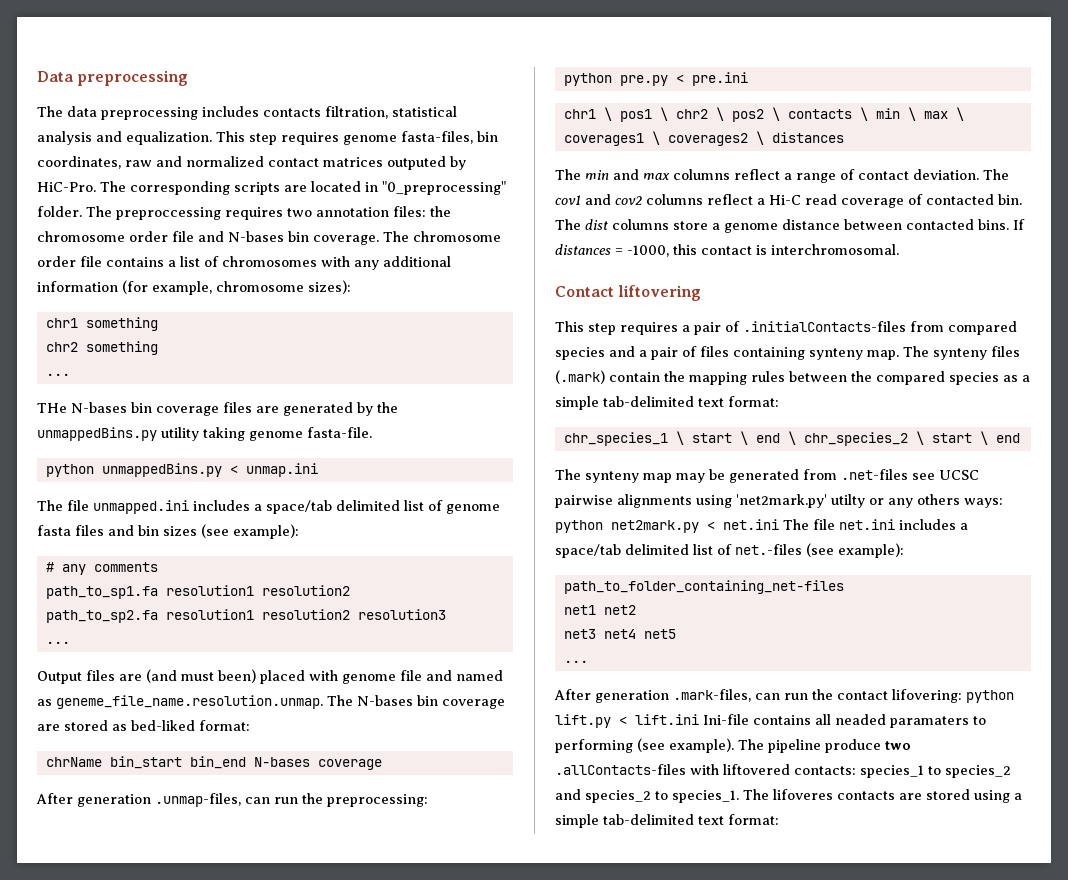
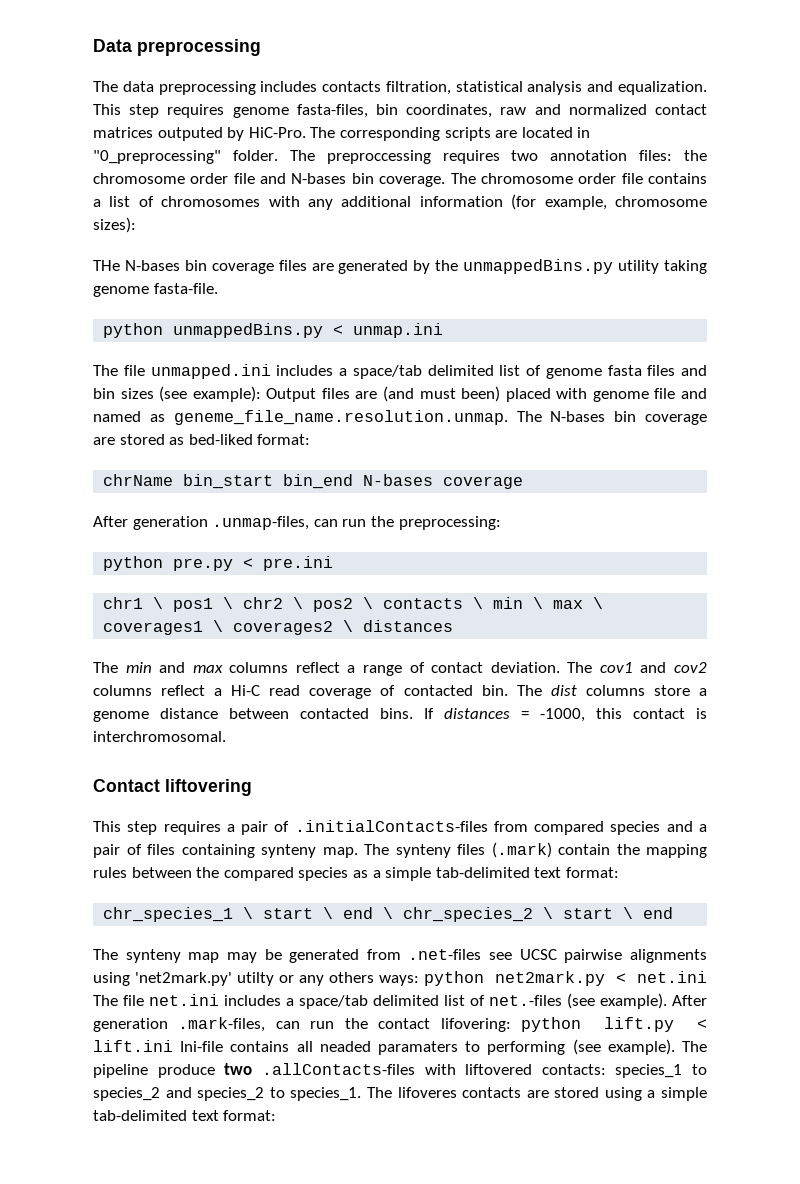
[45,317,158,331] [45,341,158,355] [45,373,70,376] // chr1 something // chr2 something // ... -> (136, 225) none
[45,562,158,575] [45,585,350,599] [45,609,446,623] [45,641,70,644] // # any comments // path_to_sp1.fa resolution1 resolution2 // path_to_sp2.fa resolution1 resolution2 resolution3 // ... // -> (261, 394) none
[838,543,904,558] [563,580,844,594] [563,605,636,615] [563,629,676,639] [563,660,588,663] example): // path_to_folder_containing_net-files // net1 net2 // net3 net4 net5 // ... // -> [600,993,667,1009] example).

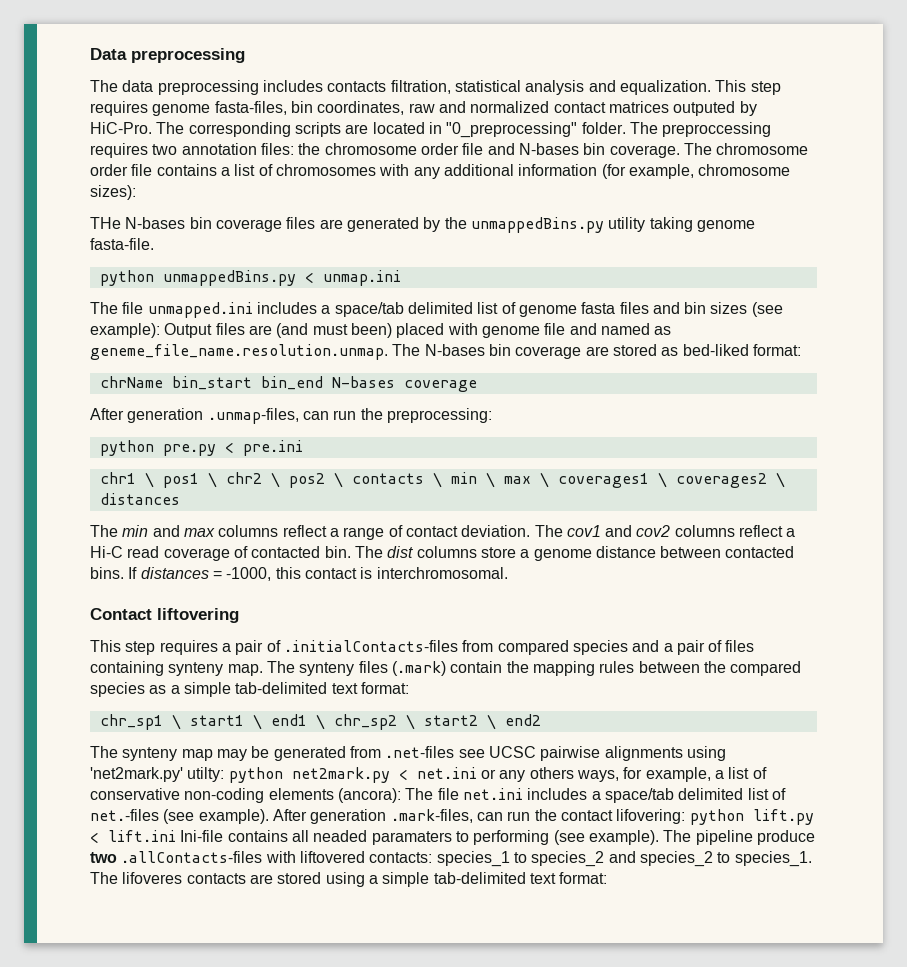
[103,907,674,922] chr_species_1 \ start \ end \ chr_species_2 \ start \ end -> [99,714,541,730] chr_sp1 \ start1 \ end1 \ chr_sp2 \ start2 \ end2
[237,971,707,986] utilty or any others ways: python net2mark.py < net.ini -> [187,767,767,783] [90,788,401,803] utilty: python net2mark.py < net.ini or any others ways, for example, a list of conservative non-coding elements (ancora):

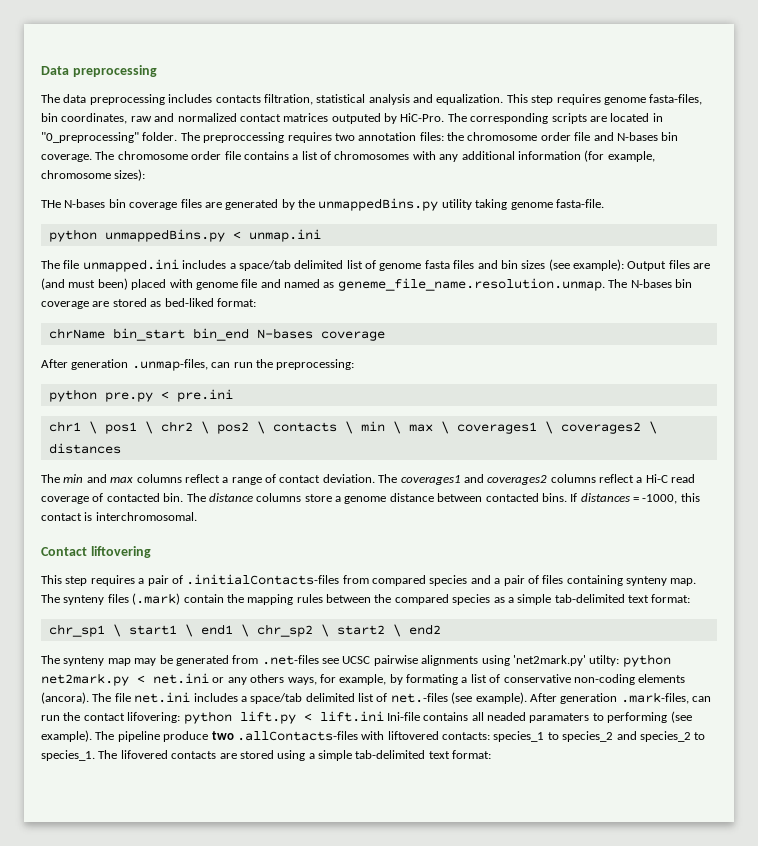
[566,525,671,537] cov1 and cov2 -> [400,474,548,485] coverages1 and coverages2
[387,546,414,558] dist -> [208,493,253,502] distance
(711, 774) none -> [389,674,458,685] by formating
[337,788,401,803] (ancora): -> [41,692,89,704] (ancora).
[122,872,183,884] lifoveres -> [120,750,168,759] lifovered

